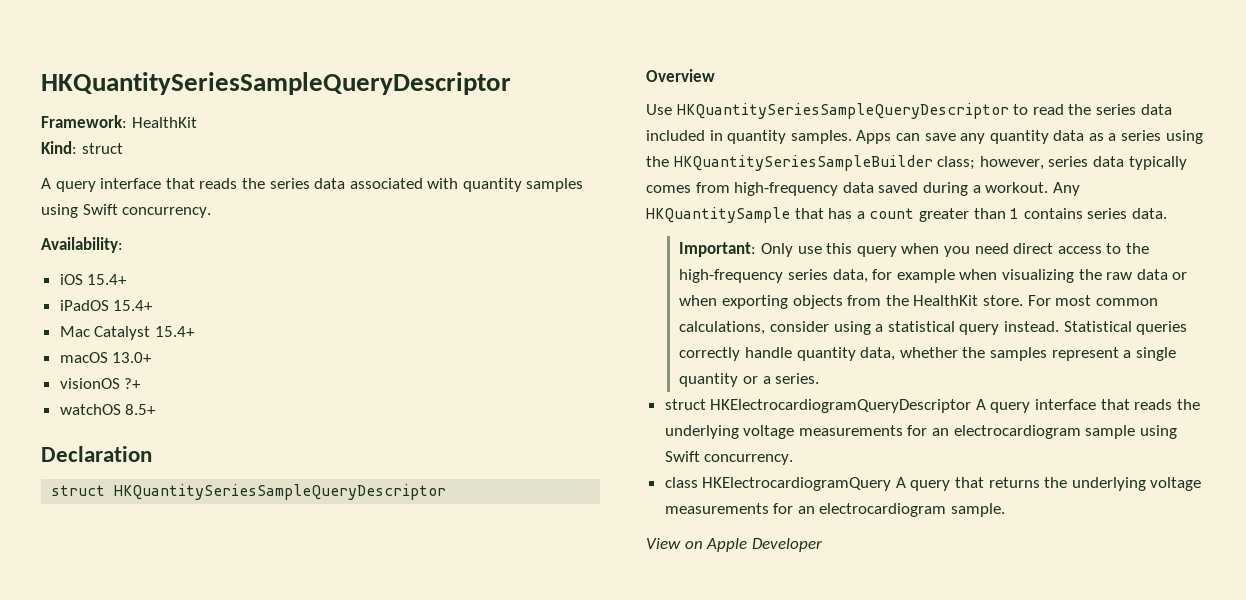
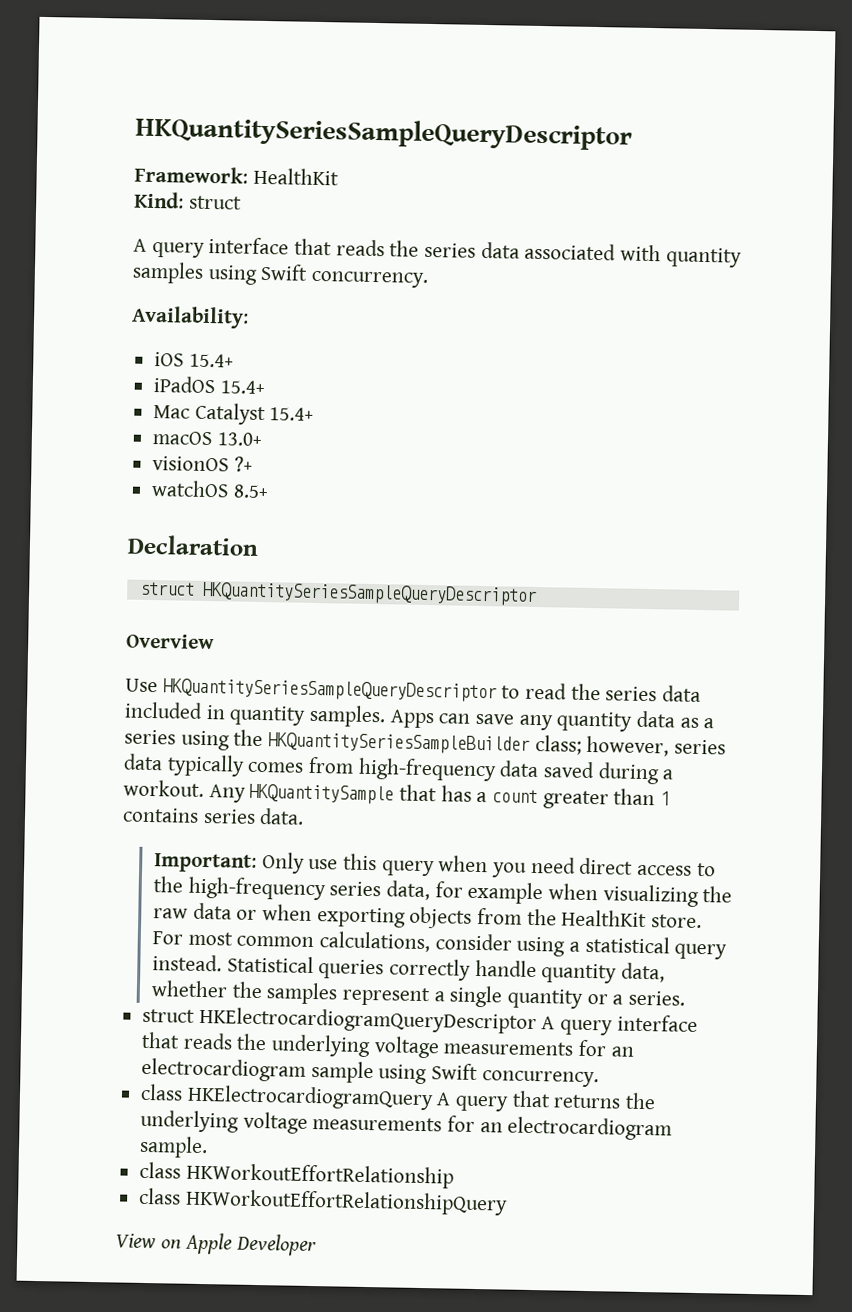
(1006, 510) none -> [139,1161,454,1189] [139,1187,508,1216] // class HKWorkoutEffortRelationship // class HKWorkoutEffortRelationshipQuery

